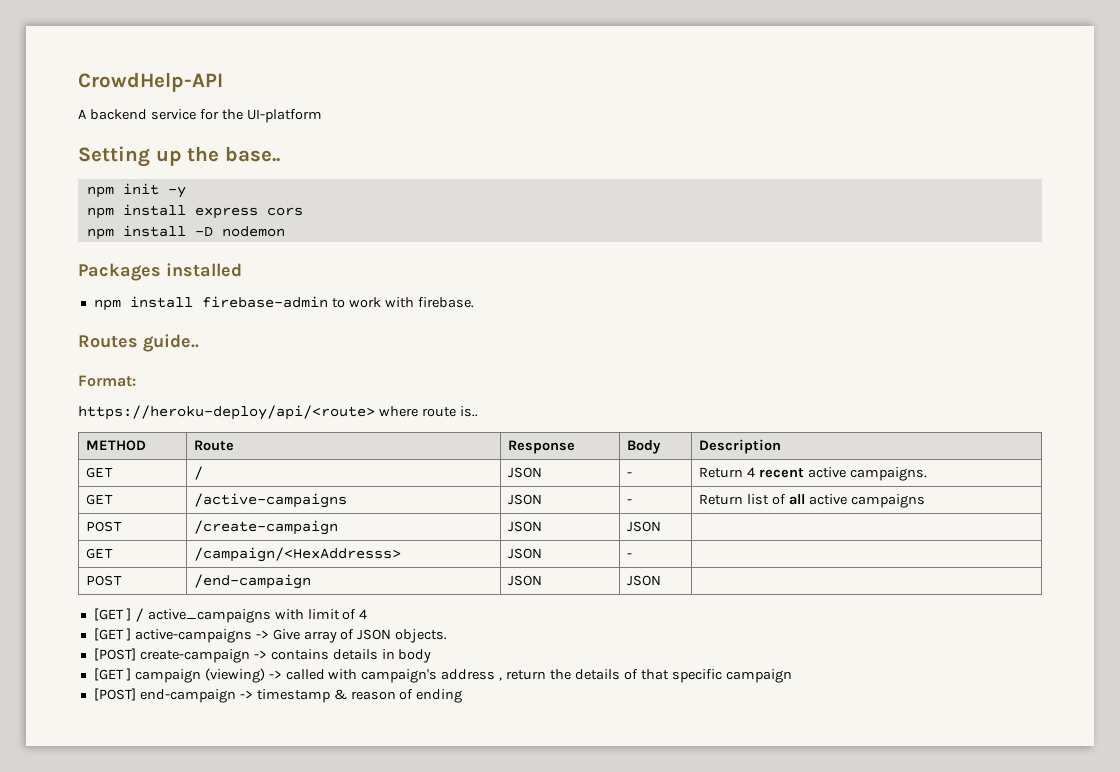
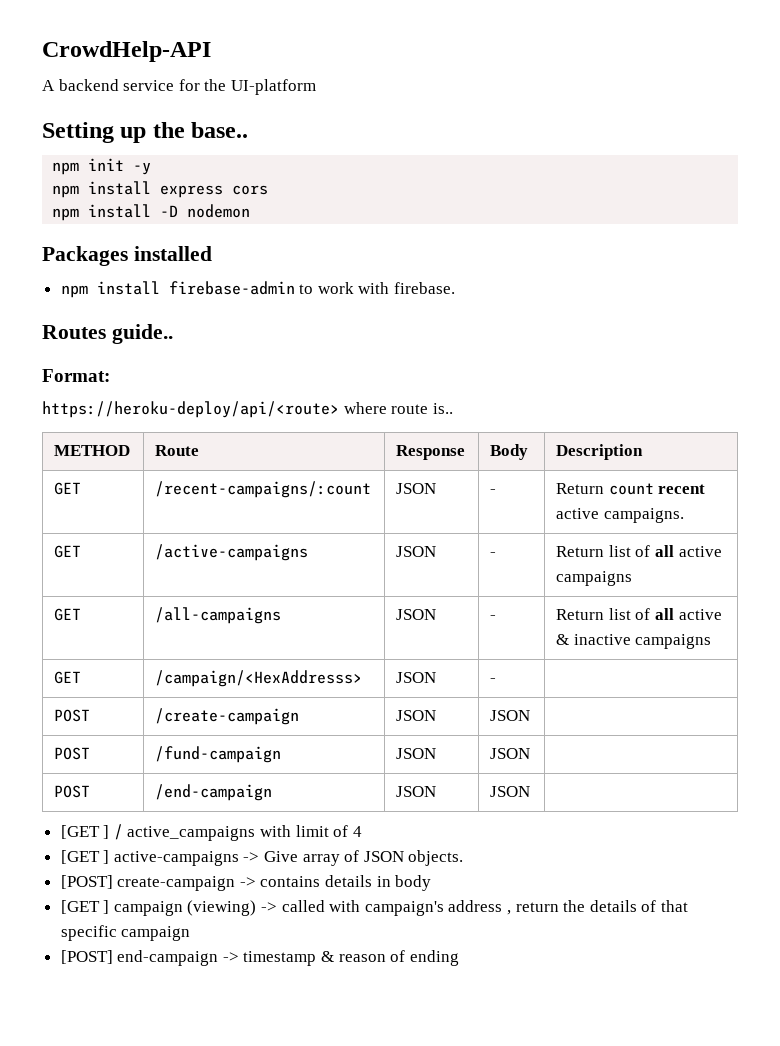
[194,466,204,480] [508,467,543,478] [627,472,633,477] [699,467,756,478] / | JSON | - | Return 4 -> [155,481,372,498] [396,483,437,494] [490,489,497,494] [556,483,654,495] /recent-campaigns/:count | JSON | - | Return count
(925, 501) none -> [54,608,82,621] [155,607,282,624] [396,609,437,620] [490,615,497,620] [556,608,722,620] [556,634,712,649] [54,671,82,684] [155,670,363,687] [396,672,437,683] [490,678,497,683] // GET | /all-campaigns | JSON | - | Return list of all active & inactive campaigns // GET | /campaign/<HexAddresss> | JSON | - |
[86,548,114,559] [194,547,402,562] [508,548,543,559] [627,553,633,558] GET | /campaign/<HexAddresss> | JSON | - -> [54,747,91,760] [155,746,282,763] [396,748,437,759] [490,748,531,759] POST | /fund-campaign | JSON | JSON

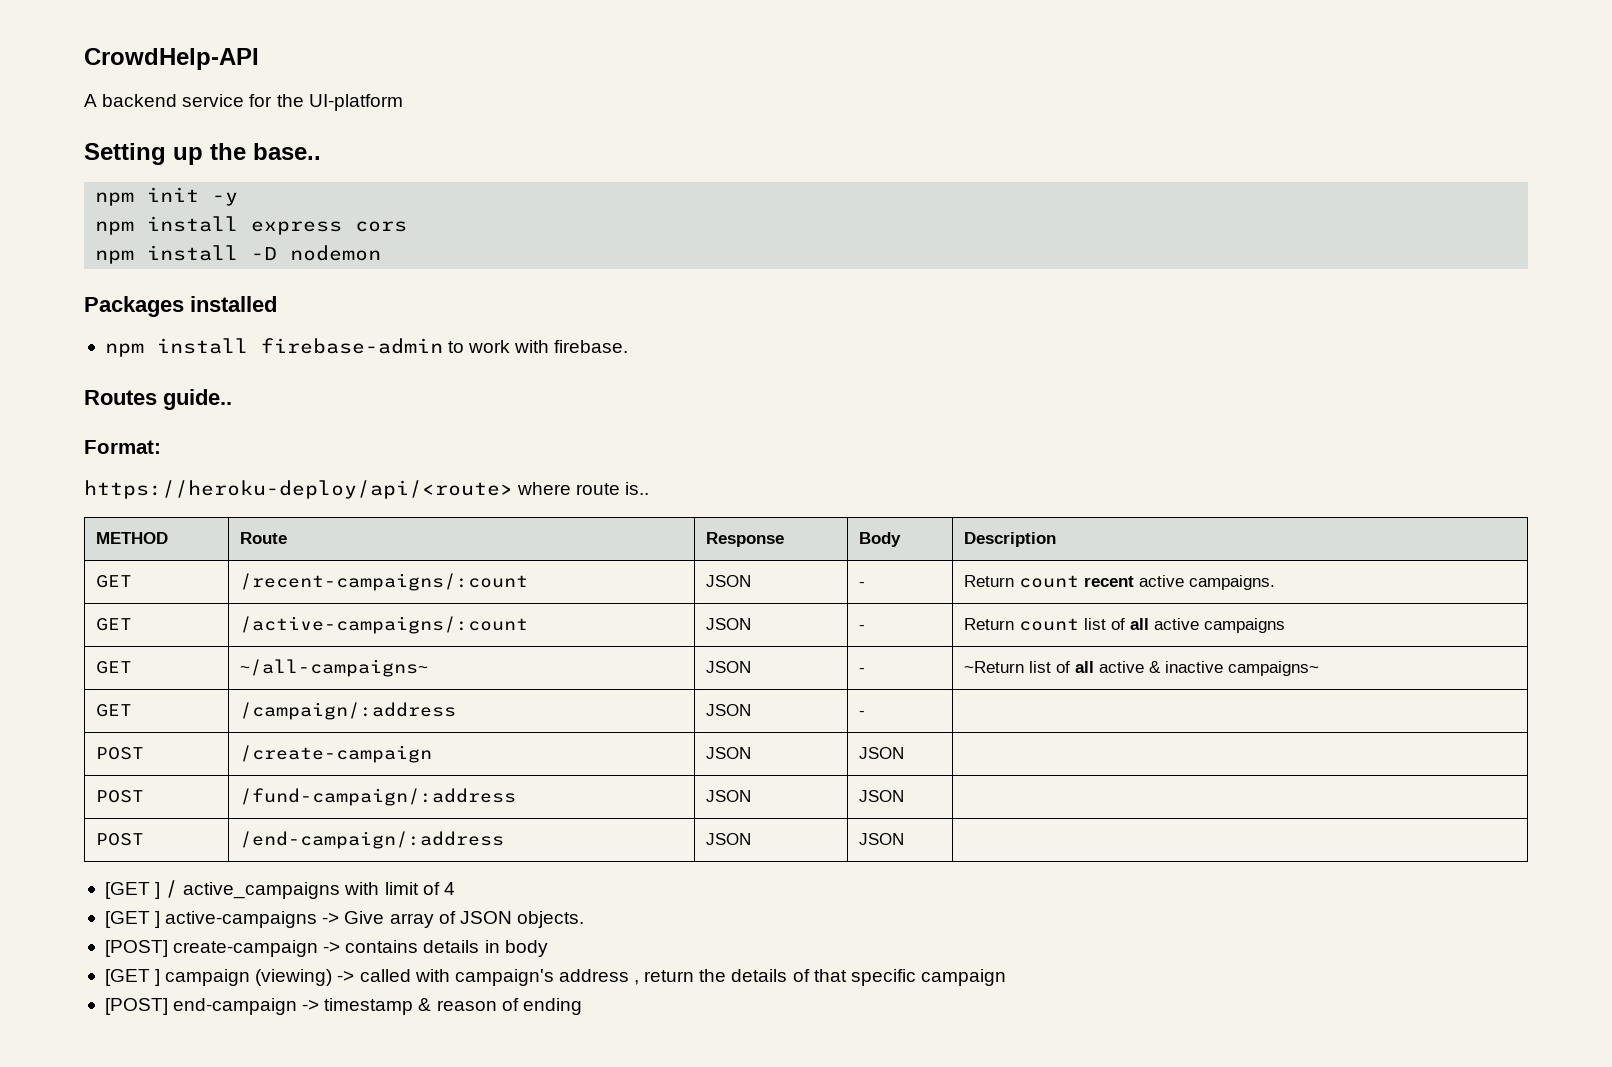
[155,544,309,561] [396,546,437,557] [490,552,497,557] [556,546,605,557] /active-campaigns | JSON | - | Return -> [240,616,529,634] [706,618,752,630] [859,625,866,630] [964,618,1080,631] /active-campaigns/:count | JSON | - | Return count
[155,607,282,624] [396,609,437,620] [490,615,497,620] [556,609,605,620] /all-campaigns | JSON | - | Return -> [240,659,429,677] [706,661,752,673] [859,668,866,673] [964,661,1025,673] ~/all-campaigns~ | JSON | - | ~Return
[635,634,712,649] [54,671,82,684] [155,670,363,687] campaigns // GET | /campaign/<HexAddresss> -> [1228,661,1320,676] [96,704,133,717] [240,702,457,720] campaigns~ // GET | /campaign/:address
[155,746,282,763] [396,748,437,759] [490,748,531,759] [54,785,91,798] [155,784,273,801] /fund-campaign | JSON | JSON | // POST | /end-campaign -> [240,788,517,806] [706,790,752,802] [859,790,905,802] [96,833,145,846] [240,831,505,849] /fund-campaign/:address | JSON | JSON | // POST | /end-campaign/:address

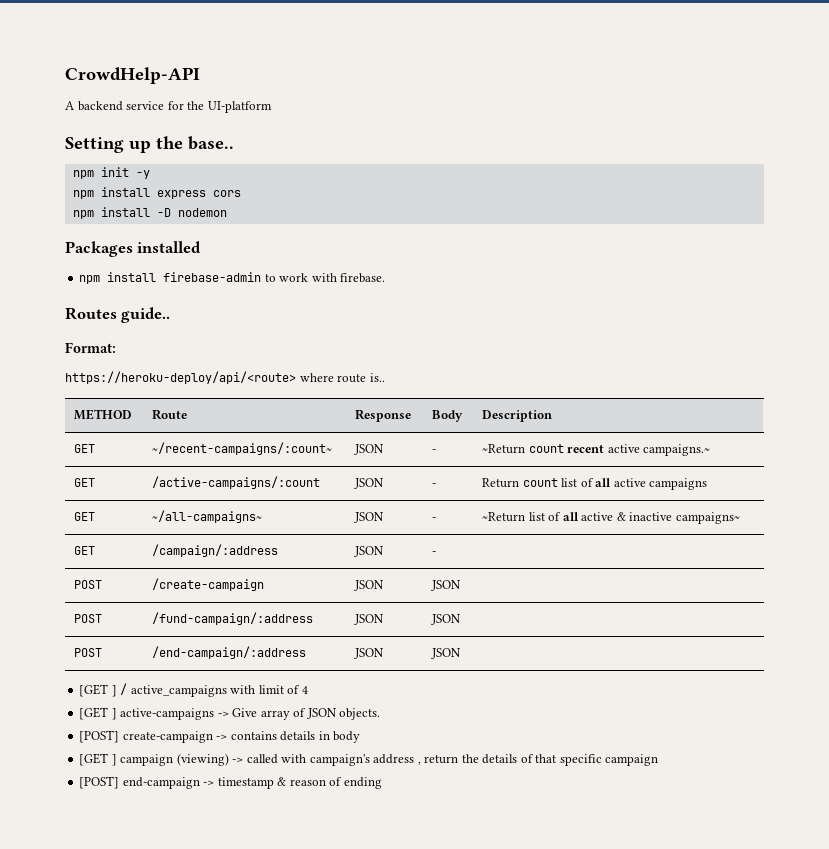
[240,573,529,591] [706,575,752,587] [859,582,866,587] [964,575,1015,587] /recent-campaigns/:count | JSON | - | Return -> [152,442,333,455] [354,444,385,455] [432,449,437,453] [482,444,526,454] ~/recent-campaigns/:count~ | JSON | - | ~Return
[1189,575,1276,590] campaigns. -> [643,444,711,456] campaigns.~

